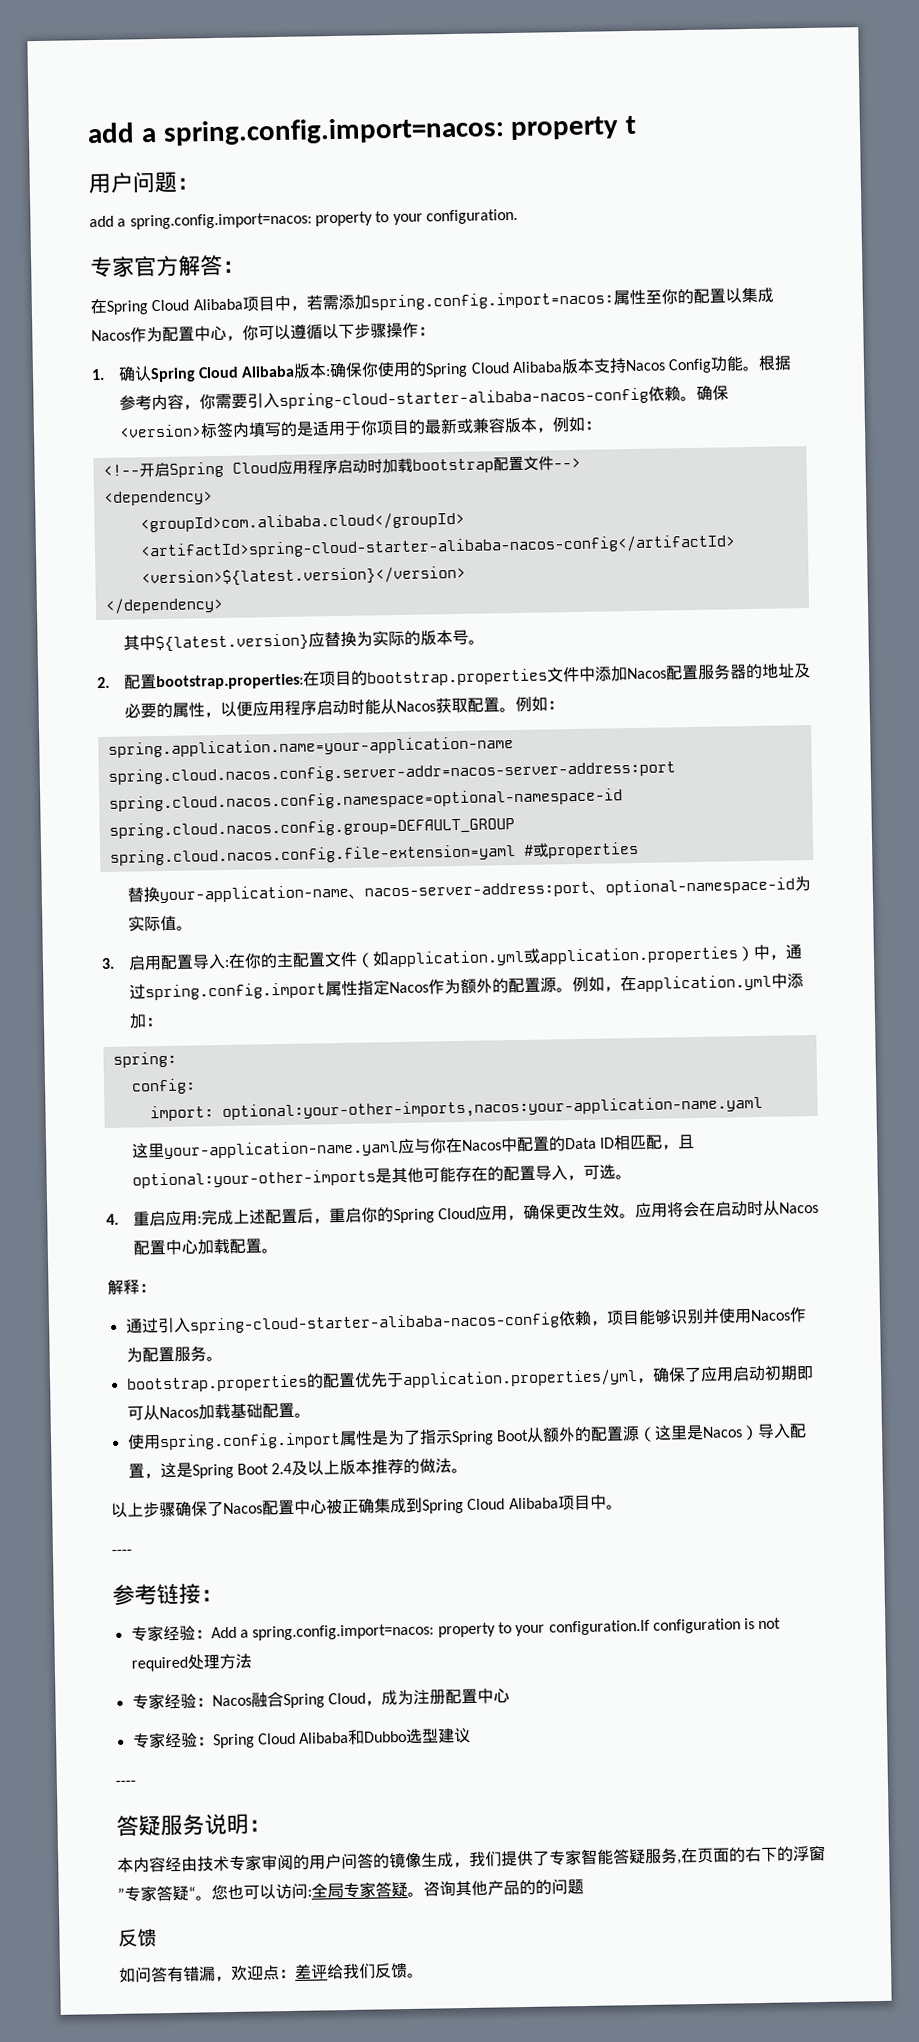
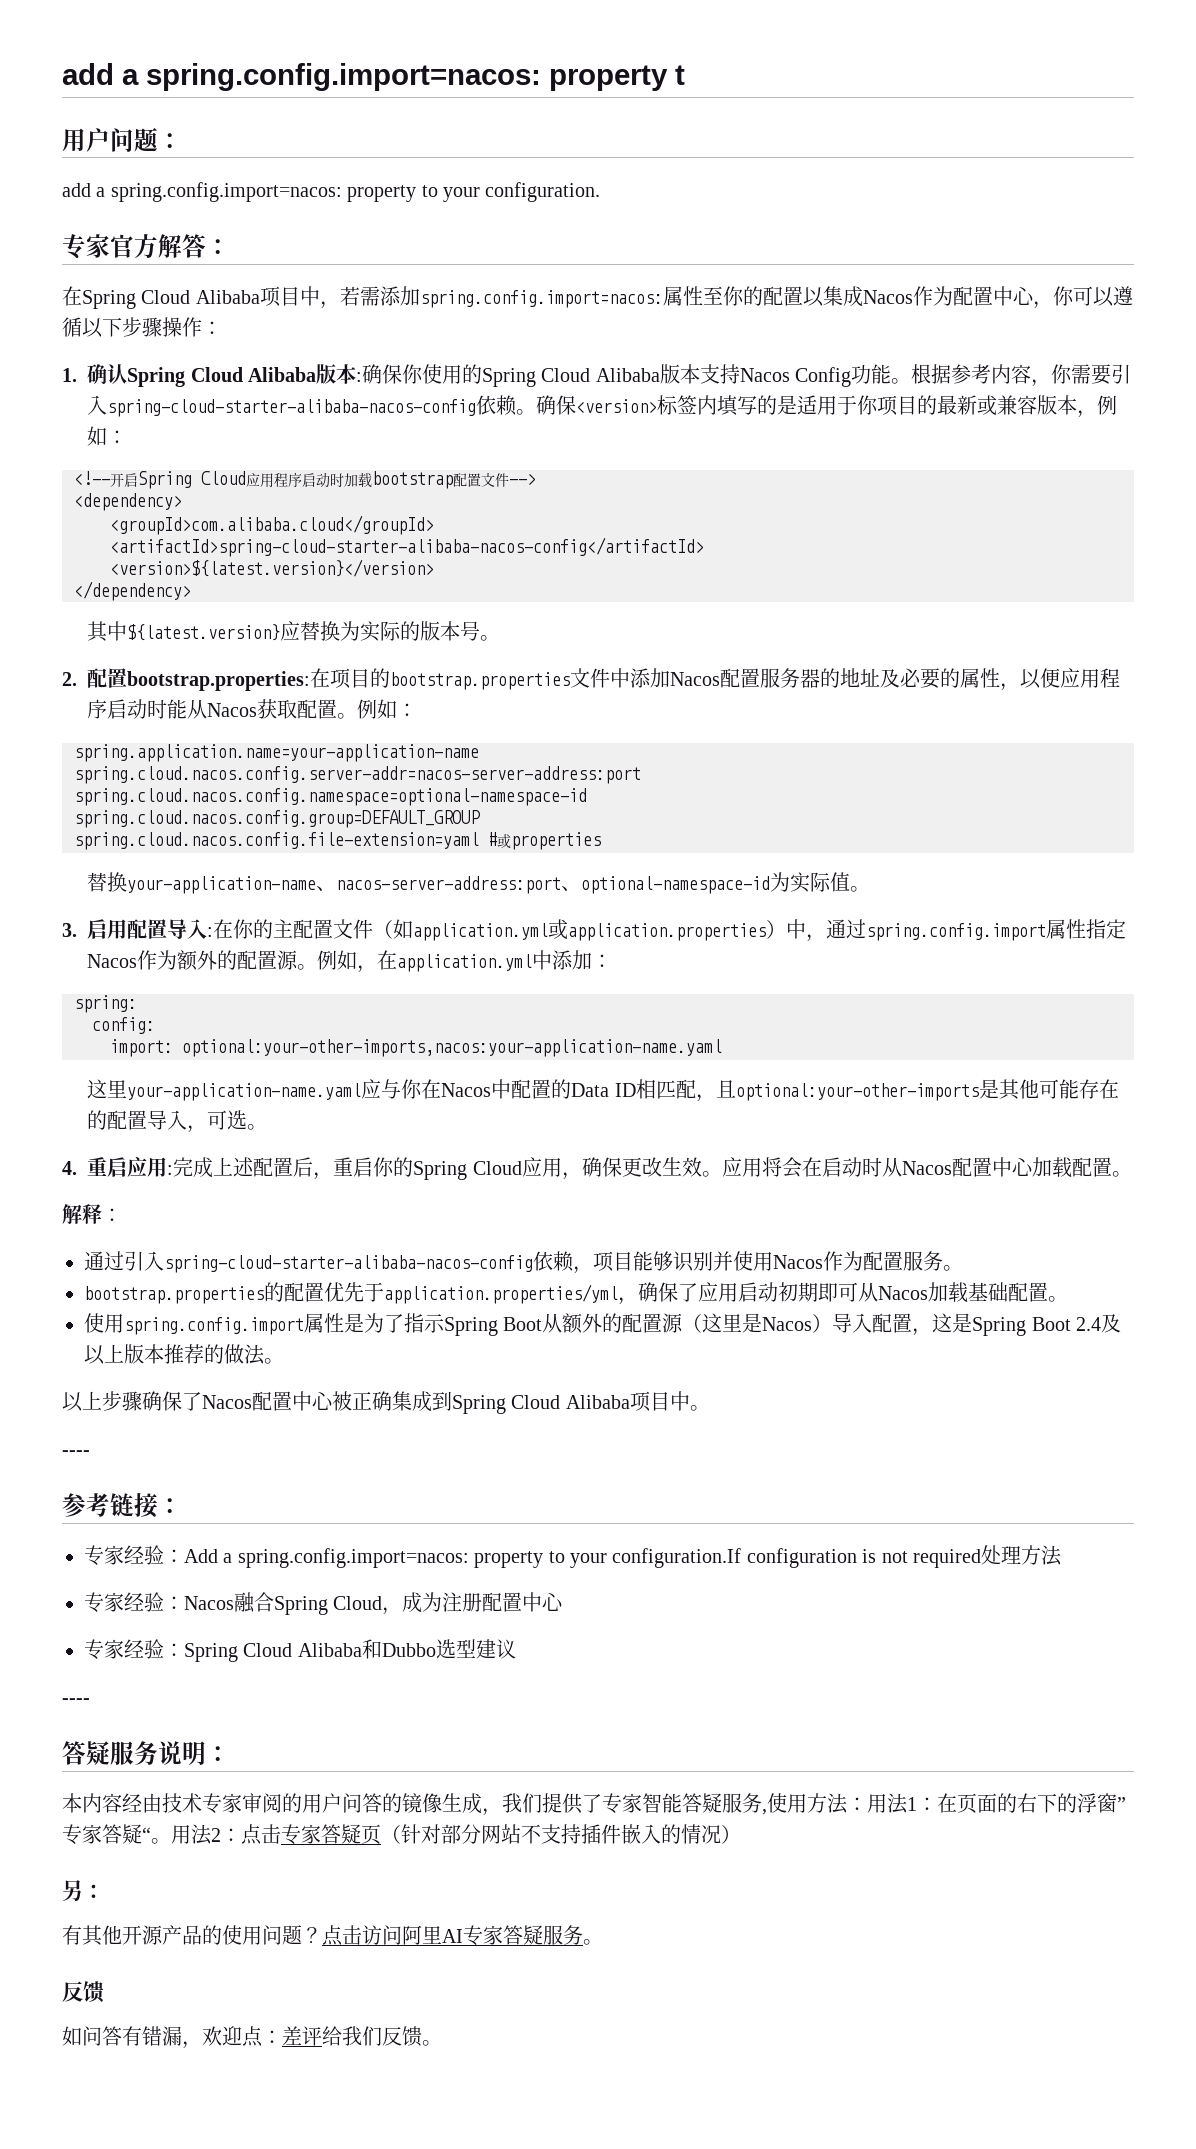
(682, 1862) none -> [767,1793,937,1814] 使用方法：用法1：
[211,1878,584,1901] 您也可以访问:全局专家答疑。咨询其他产品的的问题 -> [171,1824,741,1845] [62,1880,104,1901] [62,1925,603,1946] 用法2：点击专家答疑页（针对部分网站不支持插件嵌入的情况） // 另： // 有其他开源产品的使用问题？点击访问阿里AI专家答疑服务。

